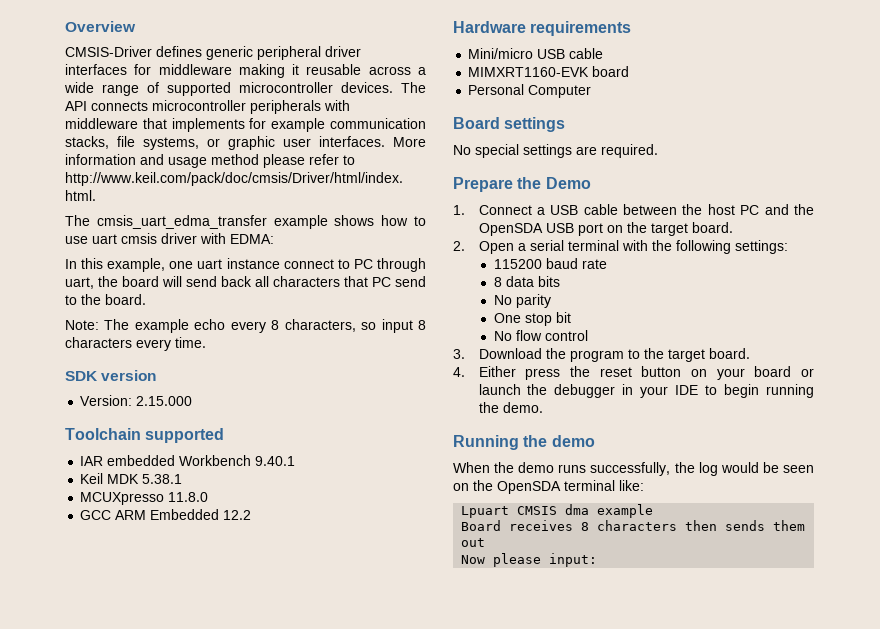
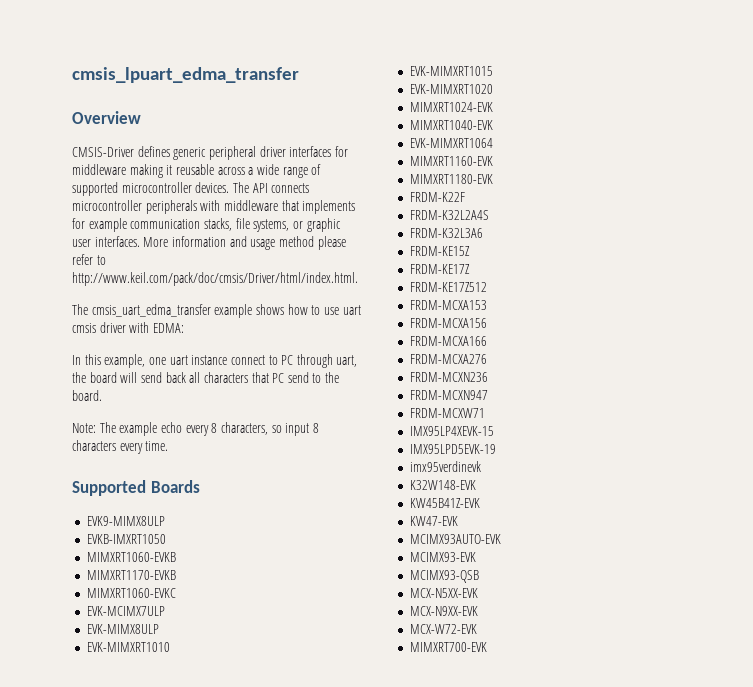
(65, 26) none -> [72,67,299,83] cmsis_lpuart_edma_transfer //
[65,370,157,381] [80,395,193,406] [65,428,225,443] [80,455,296,466] [80,473,183,484] [80,492,209,505] [80,509,252,520] [453,21,632,36] [468,48,604,59] [468,66,630,77] [468,84,592,98] [453,117,566,132] [453,144,658,158] [453,177,591,192] [453,204,814,215] [478,222,733,236] [453,240,788,254] [493,258,607,269] [493,276,560,287] [493,294,551,308] [493,312,571,326] [493,330,588,341] [453,348,750,362] [453,366,814,380] [478,384,814,398] [478,402,543,413] [453,435,595,450] [453,462,814,476] [453,480,644,494] [461,504,654,518] [461,520,806,531] [461,538,486,547] [461,553,598,567] SDK version // Version: 2.15.000 // Toolchain supported // IAR embedded Workbench 9.40.1 // Keil MDK 5.38.1 // MCUXpresso 11.8.0 // GCC ARM Embedded 12.2 // Hardware requirements // Mini/micro USB cable // MIMXRT1160-EVK board // Personal Computer // Board settings // No special settings are required. // Prepare the Demo // 1. Connect a USB cable between the host PC and the OpenSDA USB port on the target board. // 2. Open a serial terminal with the following settings: // 115200 baud rate // 8 data bits // No parity // One stop bit // No flow control // 3. Download the program to the target board. // 4. Either press the reset button on your board or launch the debugger in your IDE to begin running the demo. // Running the demo // When the demo runs successfully, the log would be seen on the OpenSDA terminal like: // Lpuart CMSIS dma example // Board receives 8 characters then sends them out // Now please input: -> [72,480,200,496] [86,516,165,526] [86,534,166,544] [86,552,176,562] [86,570,176,580] [86,588,176,598] [86,606,165,616] [86,624,159,634] [86,642,170,652] [409,66,493,76] [409,84,493,94] [409,102,493,112] [409,120,493,130] [409,138,493,148] [409,156,493,166] [409,174,493,184] [409,192,465,202] [409,210,489,220] [409,228,483,238] [409,246,470,256] [409,264,470,274] [409,282,487,292] [409,300,487,310] [409,318,487,328] [409,336,487,346] [409,354,487,364] [409,372,488,382] [409,390,488,400] [409,408,485,418] [409,426,494,436] [409,444,496,454] [409,461,481,472] [409,480,476,490] [409,498,480,508] [409,516,458,526] [409,534,501,544] [409,552,476,562] [409,570,479,583] [409,588,478,598] [409,606,478,616] [409,624,477,634] [409,642,487,652] Supported Boards // EVK9-MIMX8ULP // EVKB-IMXRT1050 // MIMXRT1060-EVKB // MIMXRT1170-EVKB // MIMXRT1060-EVKC // EVK-MCIMX7ULP // EVK-MIMX8ULP // EVK-MIMXRT1010 // EVK-MIMXRT1015 // EVK-MIMXRT1020 // MIMXRT1024-EVK // MIMXRT1040-EVK // EVK-MIMXRT1064 // MIMXRT1160-EVK // MIMXRT1180-EVK // FRDM-K22F // FRDM-K32L2A4S // FRDM-K32L3A6 // FRDM-KE15Z // FRDM-KE17Z // FRDM-KE17Z512 // FRDM-MCXA153 // FRDM-MCXA156 // FRDM-MCXA166 // FRDM-MCXA276 // FRDM-MCXN236 // FRDM-MCXN947 // FRDM-MCXW71 // IMX95LP4XEVK-15 // IMX95LPD5EVK-19 // imx95verdinevk // K32W148-EVK // KW45B41Z-EVK // KW47-EVK // MCIMX93AUTO-EVK // MCIMX93-EVK // MCIMX93-QSB // MCX-N5XX-EVK // MCX-N9XX-EVK // MCX-W72-EVK // MIMXRT700-EVK

